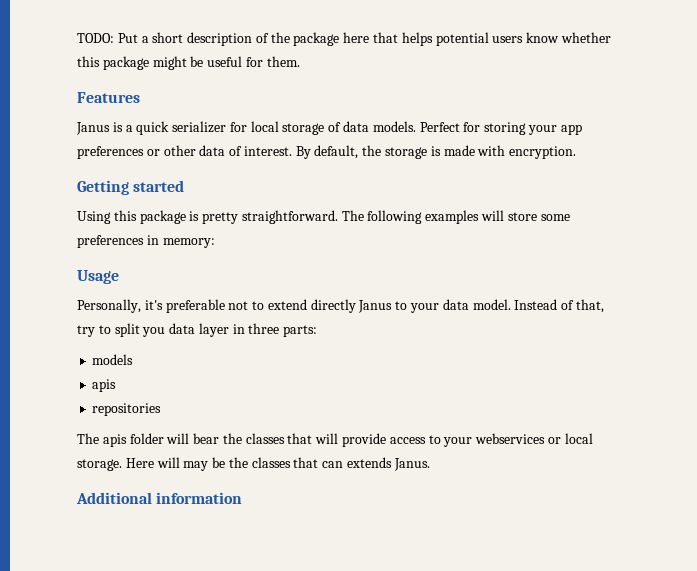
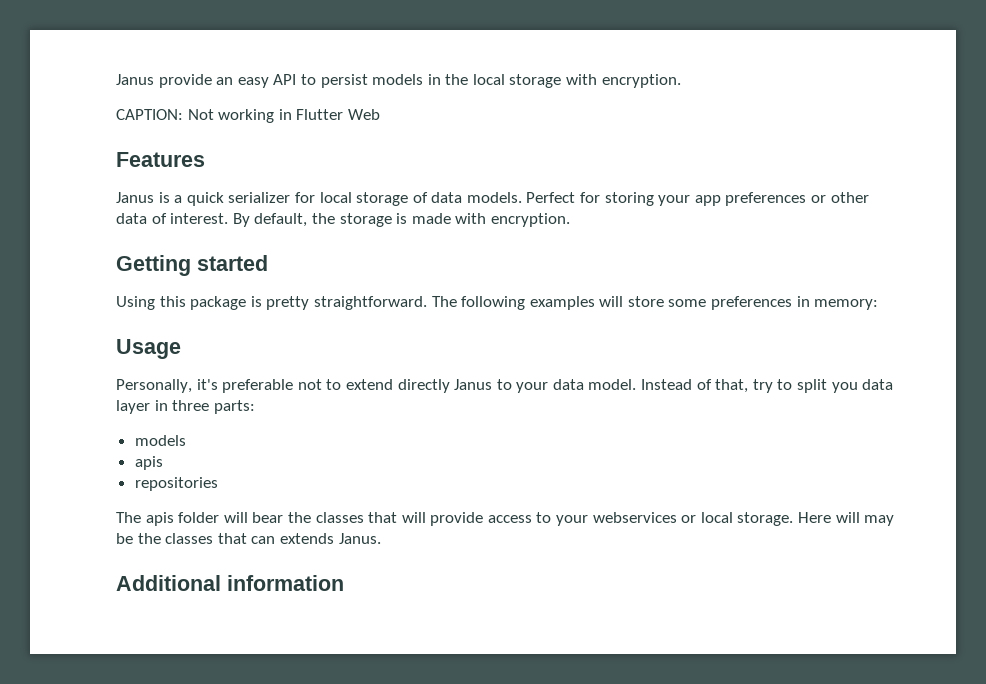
[77,32,611,46] [77,56,300,70] TODO: Put a short description of the package here that helps potential users know whether this package might be useful for them. -> [116,74,681,88] [116,109,380,123] Janus provide an easy API to persist models in the local storage with encryption. // CAPTION: Not working in Flutter Web

